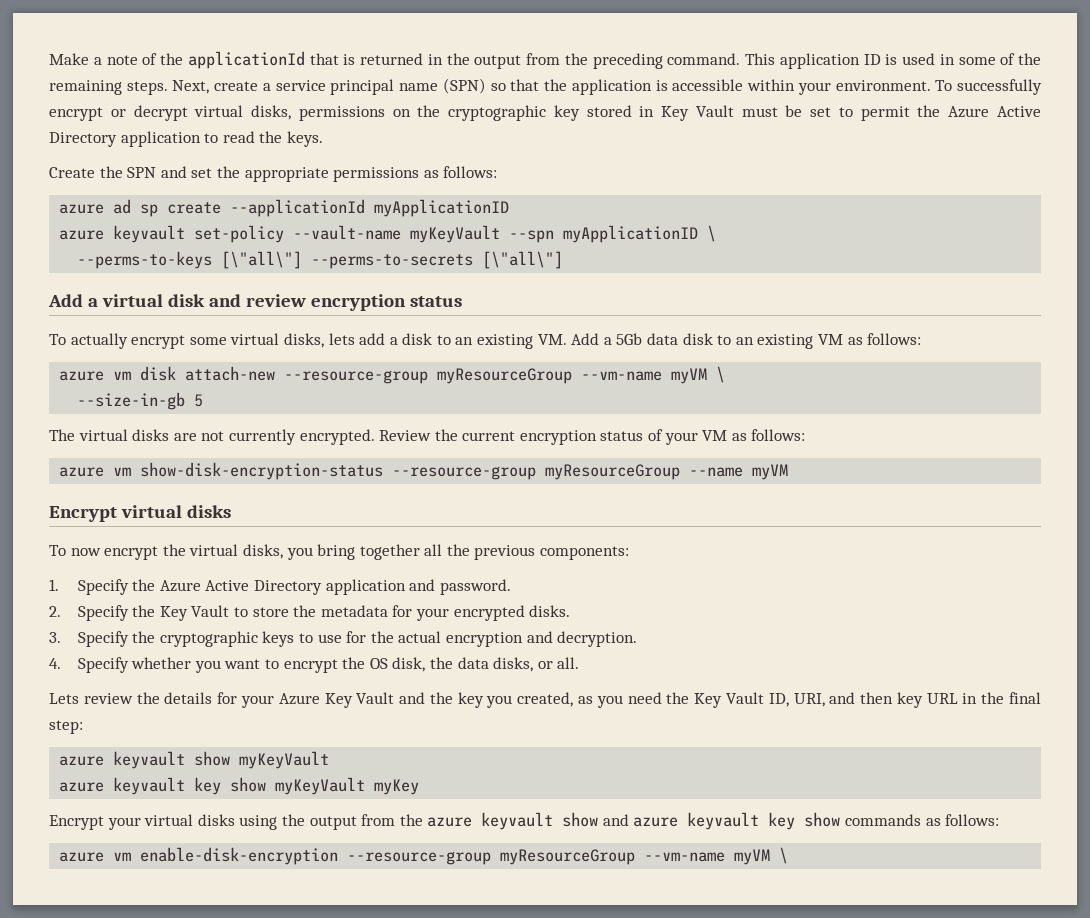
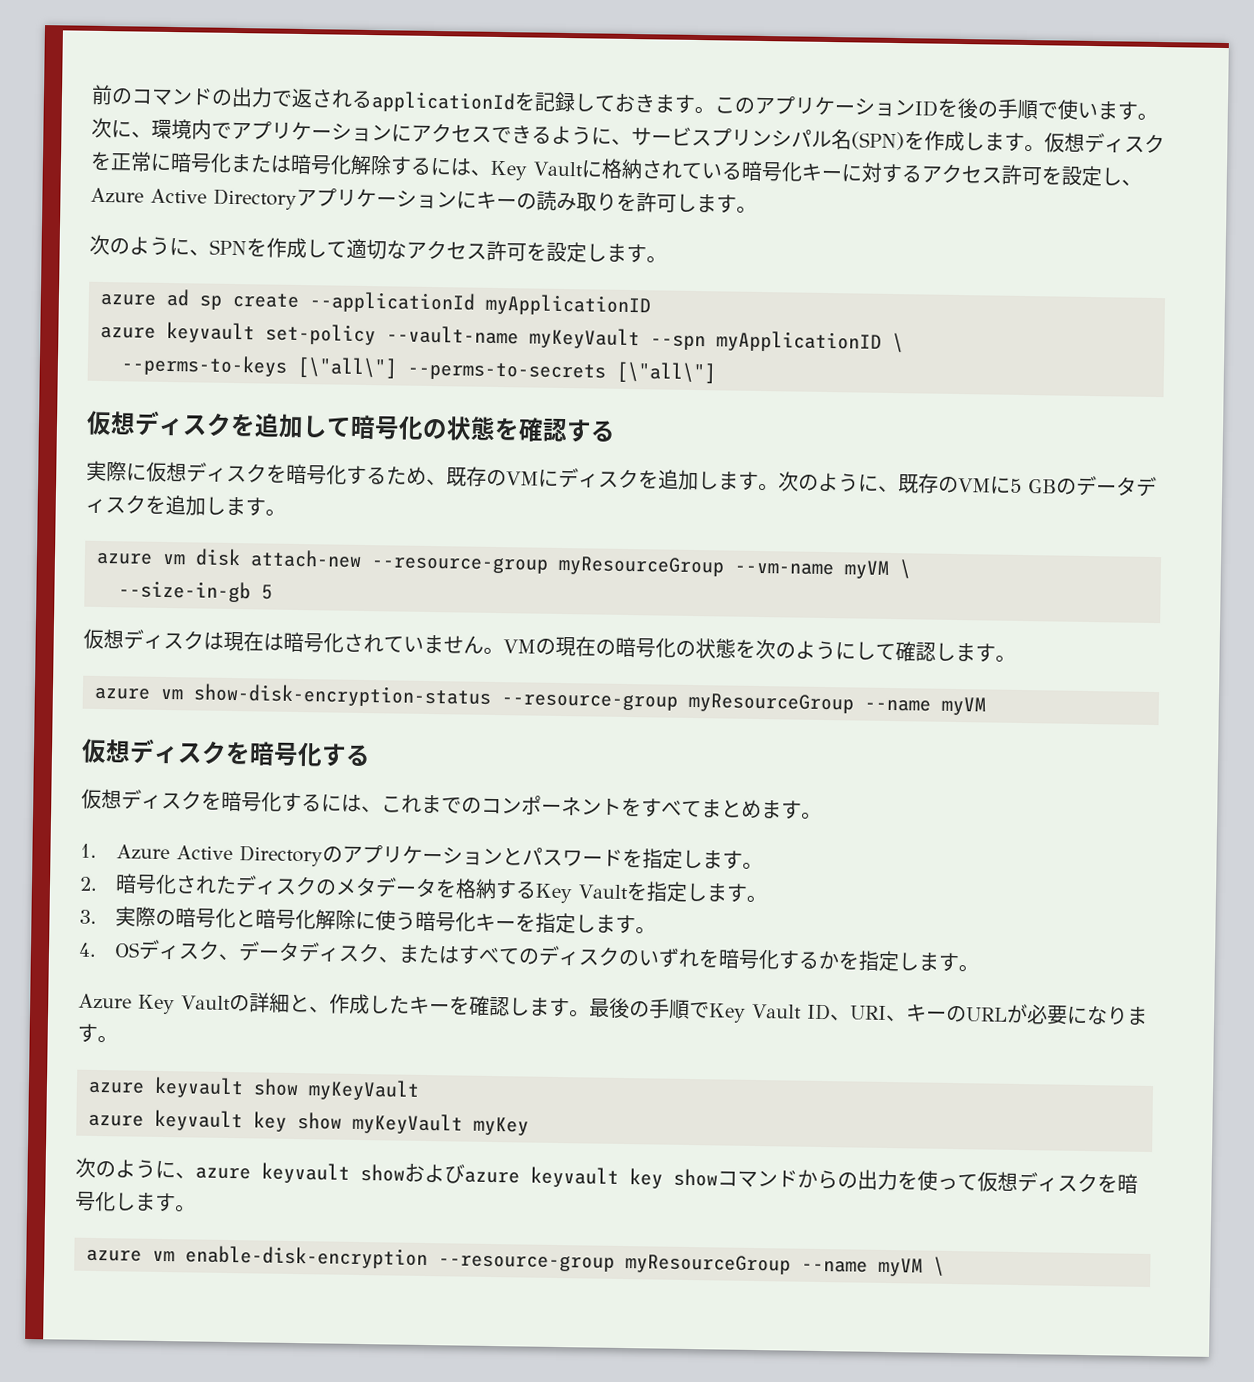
[49,51,1041,69] [49,78,1042,95] [49,105,1042,121] [49,131,323,147] [49,166,498,182] Make a note of the applicationId that is returned in the output from the preceding command. This application ID is used in some of the remaining steps. Next, create a service principal name (SPN) so that the application is accessible within your environment. To successfully encrypt or decrypt virtual disks, permissions on the cryptographic key stored in Key Vault must be set to permit the Azure Active Directory application to read the keys. // Create the SPN and set the appropriate permissions as follows: -> [91,84,1158,121] [91,117,1165,154] [90,151,1142,187] [90,187,757,214] [89,234,667,264] 前のコマンドの出力で返されるapplicationIdを記録しておきます。このアプリケーションIDを後の手順で使います。次に、環境内でアプリケーションにアクセスできるように、サービスプリンシパル名(SPN)を作成します。仮想ディスクを正常に暗号化または暗号化解除するには、Key Vaultに格納されている暗号化キーに対するアクセス許可を設定し、Azure Active Directoryアプリケーションにキーの読み取りを許可します。 // 次のように、SPNを作成して適切なアクセス許可を設定します。
[48,294,462,311] [49,333,922,349] Add a virtual disk and review encryption status // To actually encrypt some virtual disks, lets add a disk to an existing VM. Add a 5Gb data disk to an existing VM as follows: -> [86,410,616,443] [86,460,1157,498] [85,494,286,517] 仮想ディスクを追加して暗号化の状態を確認する // 実際に仮想ディスクを暗号化するため、既存のVMにディスクを追加します。次のように、既存のVMに5 GBのデータディスクを追加します。
[49,429,806,445] The virtual disks are not currently encrypted. Review the current encryption status of your VM as follows: -> [83,628,1016,663] 仮想ディスクは現在は暗号化されていません。VMの現在の暗号化の状態を次のようにして確認します。
[49,505,231,522] [49,544,630,560] Encrypt virtual disks // To now encrypt the virtual disks, you bring together all the previous components: -> [81,738,371,767] [81,788,822,820] 仮想ディスクを暗号化する // 仮想ディスクを暗号化するには、これまでのコンポーネントをすべてまとめます。
[77,579,511,595] [49,605,571,621] [49,631,638,647] [49,657,580,673] [49,692,1042,708] [49,720,83,734] Specify the Azure Active Directory application and password. // 2. Specify the Key Vault to store the metadata for your encrypted disks. // 3. Specify the cryptographic keys to use for the actual encryption and decryption. // 4. Specify whether you want to encrypt the OS disk, the data disks, or all. // Lets review the details for your Azure Key Vault and the key you created, as you need the Key Vault ID, URI, and then key URL in the final step: -> [115,844,763,871] [79,873,767,904] [79,906,656,935] [78,939,979,973] [78,992,1148,1026] [77,1023,118,1044] Azure Active Directoryのアプリケーションとパスワードを指定します。 // 2.暗号化されたディスクのメタデータを格納するKey Vaultを指定します。 // 3.実際の暗号化と暗号化解除に使う暗号化キーを指定します。 // 4. OSディスク、データディスク、またはすべてのディスクのいずれを暗号化するかを指定します。 // Azure Key Vaultの詳細と、作成したキーを確認します。最後の手順でKey Vault ID、URI、キーのURLが必要になります。
[49,812,1000,830] Encrypt your virtual disks using the output from the azure keyvault show and azure keyvault key show commands as follows: -> [75,1157,1138,1194] [75,1190,196,1213] 次のように、azure keyvault showおよびazure keyvault key showコマンドからの出力を使って仮想ディスクを暗号化します。
[644,852,726,862] --vm-name -> [801,1260,868,1273] --name

